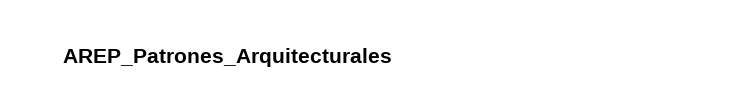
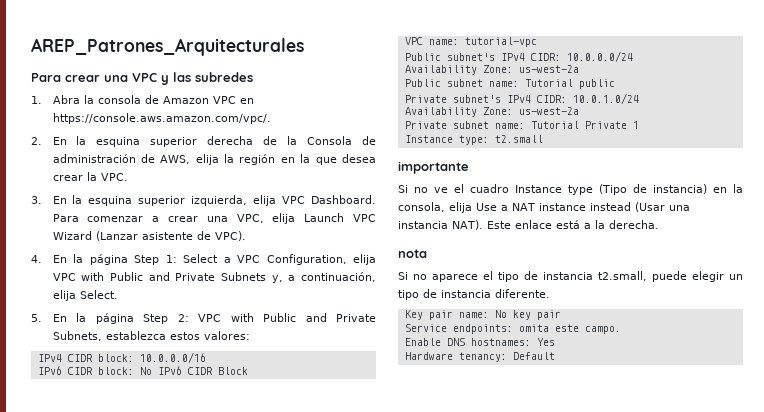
(392, 57) none -> [31,72,253,85] [31,95,254,104] [52,113,271,124] [31,136,376,147] [52,154,376,165] [52,172,128,181] [31,195,376,206] [52,213,376,224] [52,231,246,241] [31,254,376,265] [52,272,376,283] [52,290,118,301] [31,313,376,324] [52,331,250,341] [37,352,206,363] [37,366,248,375] [404,37,537,47] [404,51,633,62] [404,65,579,75] [404,79,615,89] [404,93,639,104] [404,107,579,117] [404,121,639,129] [404,135,543,145] [398,161,469,174] [398,184,743,195] [398,202,690,213] [398,220,659,230] [398,249,427,258] [398,271,743,282] [398,289,550,300] [404,310,561,320] [404,324,621,334] [404,338,555,346] [404,352,555,362] // Para crear una VPC y las subredes // 1. Abra la consola de Amazon VPC en https://console.aws.amazon.com/vpc/. // 2. En la esquina superior derecha de la Consola de administración de AWS, elija la región en la que desea crear la VPC. // 3. En la esquina superior izquierda, elija VPC Dashboard. Para comenzar a crear una VPC, elija Launch VPC Wizard (Lanzar asistente de VPC). // 4. En la página Step 1: Select a VPC Configuration, elija VPC with Public and Private Subnets y, a continuación, elija Select. // 5. En la página Step 2: VPC with Public and Private Subnets, establezca estos valores: // IPv4 CIDR block: 10.0.0.0/16 // IPv6 CIDR block: No IPv6 CIDR Block // VPC name: tutorial-vpc // Public subnet's IPv4 CIDR: 10.0.0.0/24 // Availability Zone: us-west-2a // Public subnet name: Tutorial public // Private subnet's IPv4 CIDR: 10.0.1.0/24 // Availability Zone: us-west-2a // Private subnet name: Tutorial Private 1 // Instance type: t2.small // importante // Si no ve el cuadro Instance type (Tipo de instancia) en la consola, elija Use a NAT instance instead (Usar una instancia NAT). Este enlace está a la derecha. // nota // Si no aparece el tipo de instancia t2.small, puede elegir un tipo de instancia diferente. // Key pair name: No key pair // Service endpoints: omita este campo. // Enable DNS hostnames: Yes // Hardware tenancy: Default

